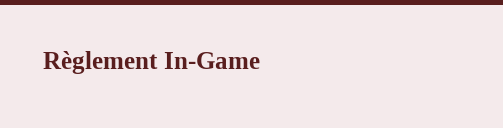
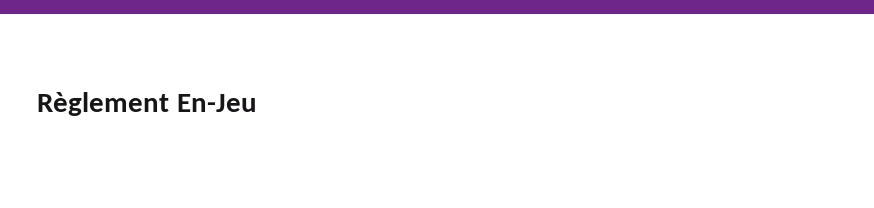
[163,52,260,69] In-Game -> [176,94,257,112] En-Jeu

